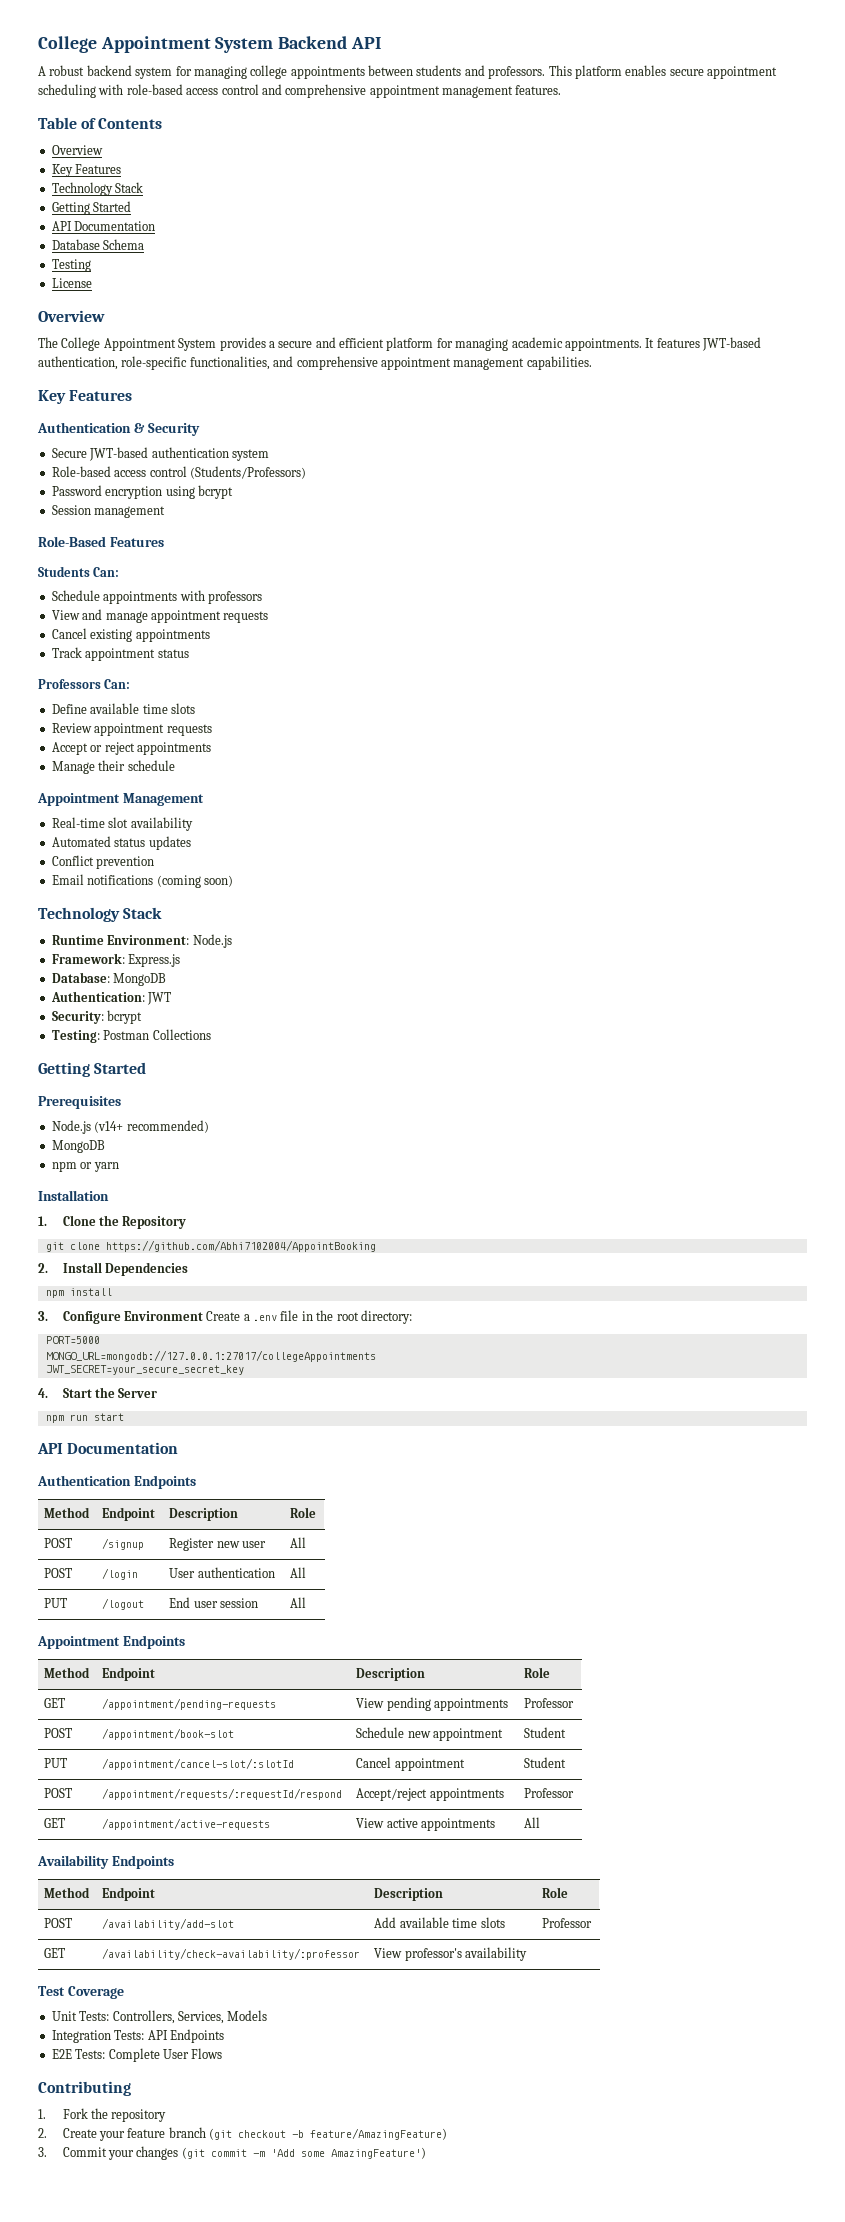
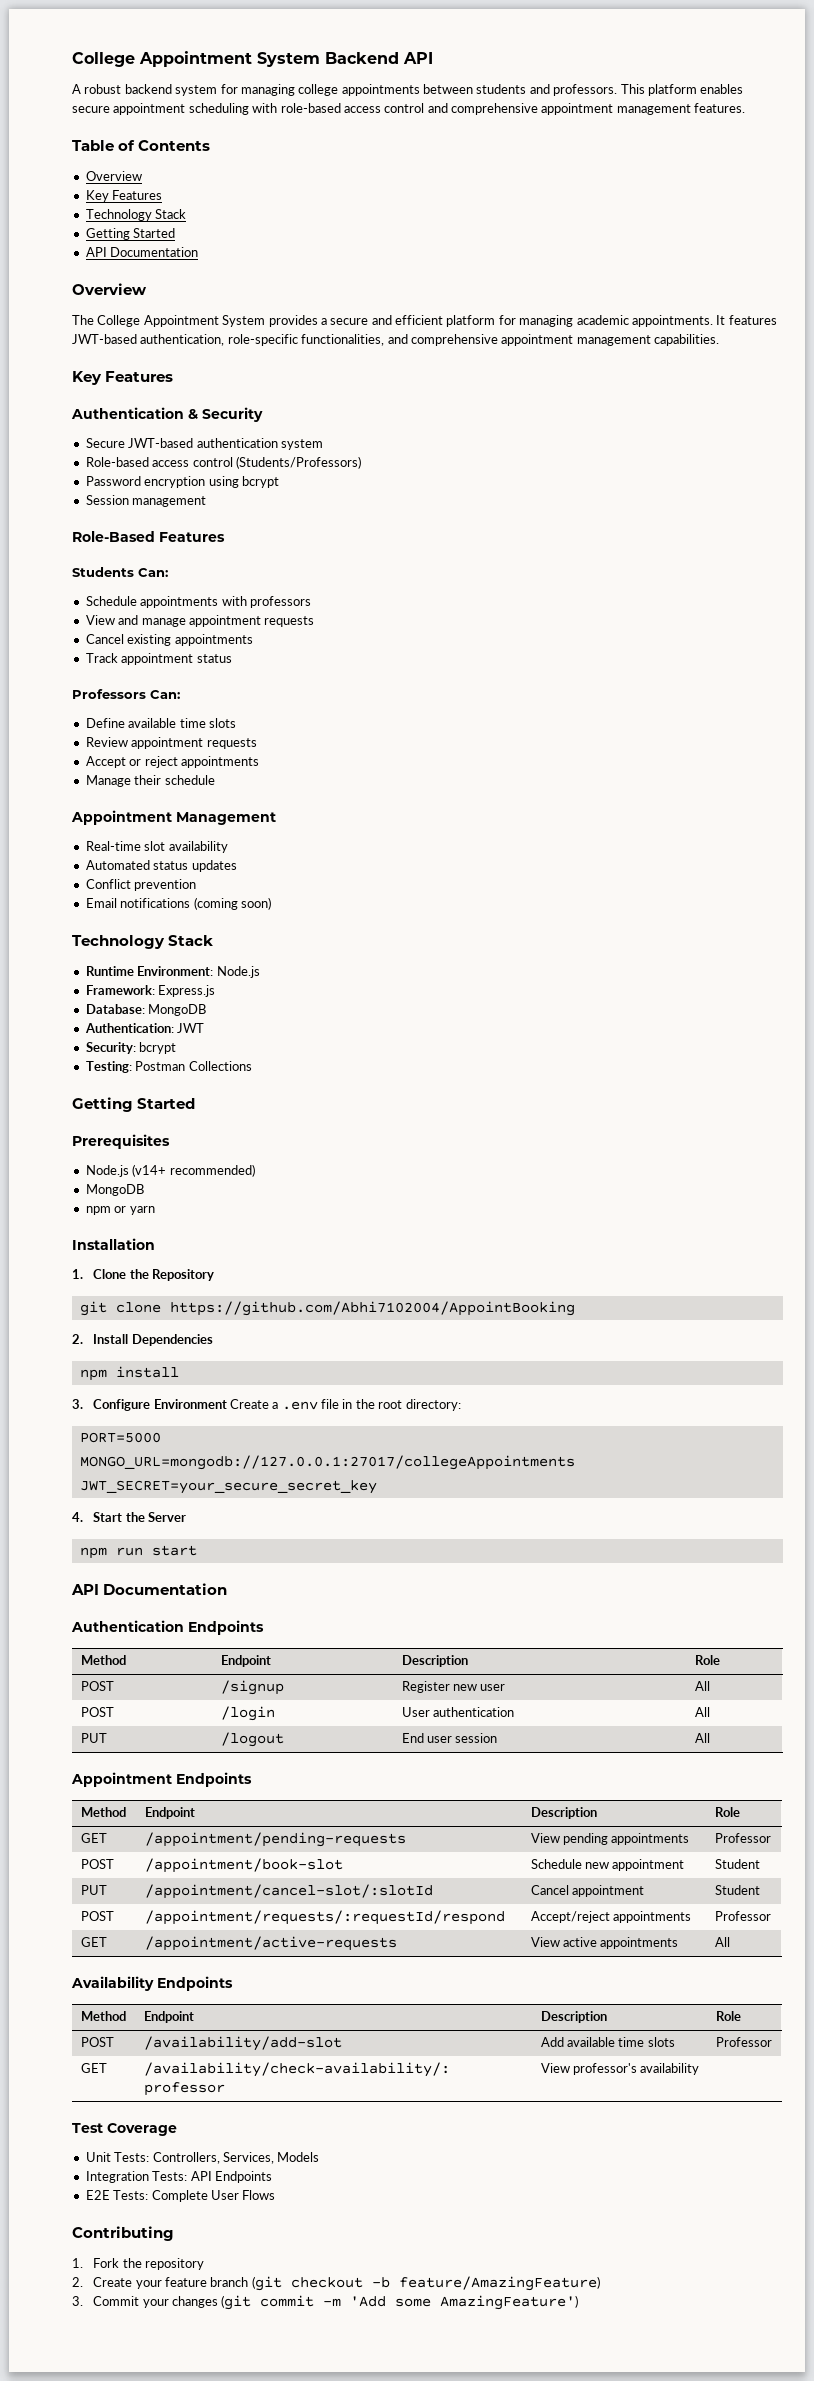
[51,239,145,250] [51,259,91,272] [51,278,92,288] // Database Schema // Testing // License -> (199, 252) none

